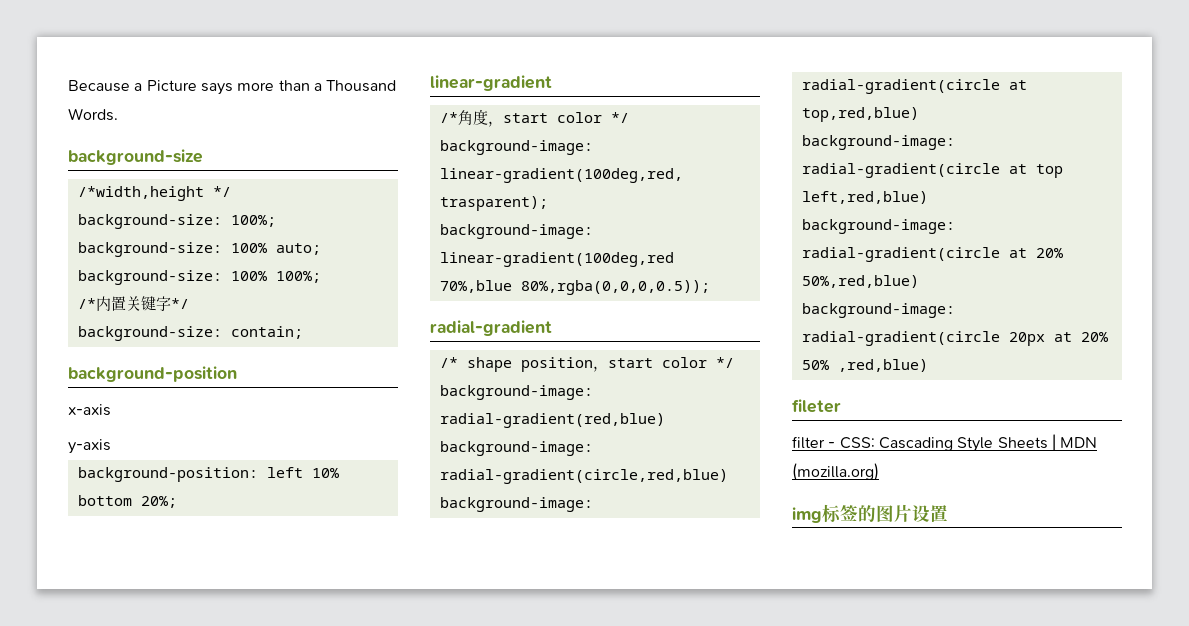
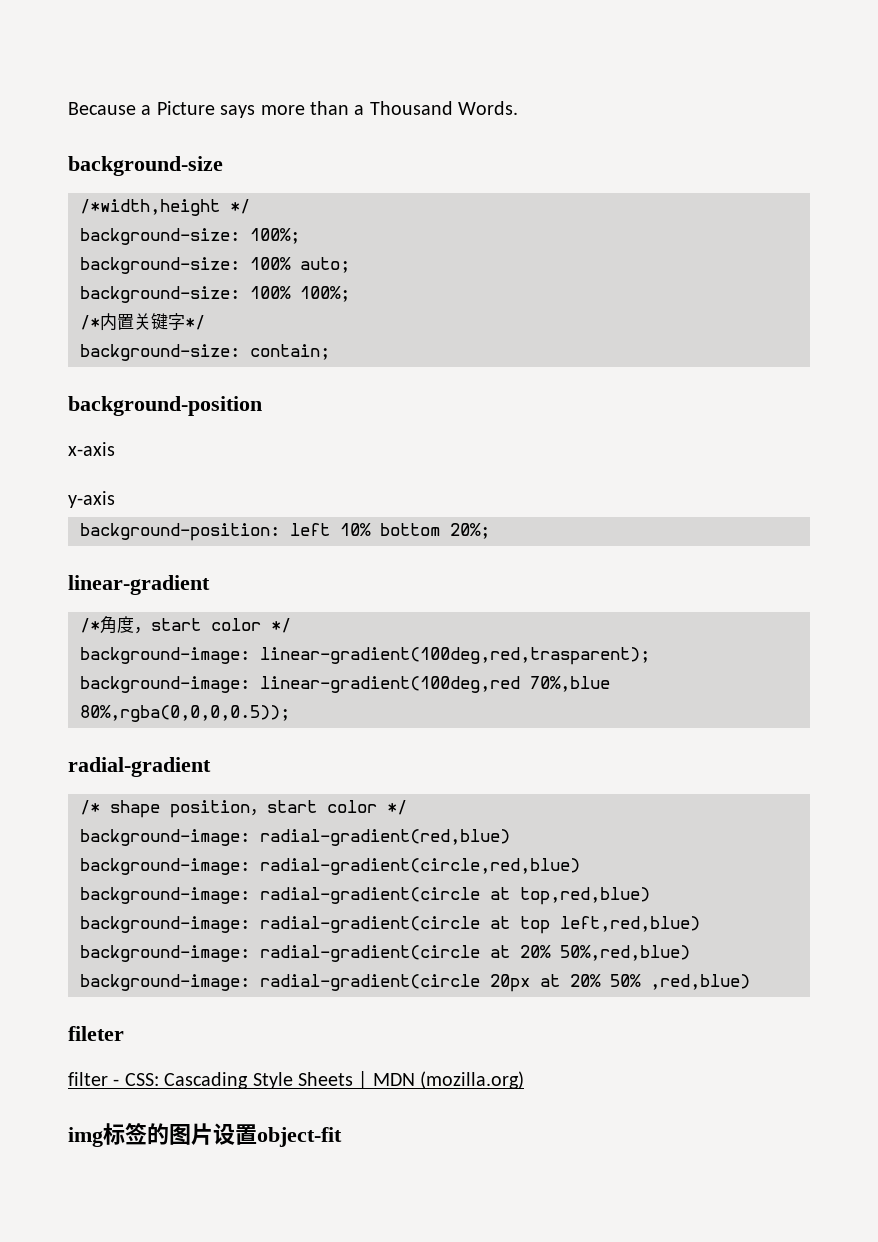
(948, 513) none -> [257,1127,342,1147] object-fit

